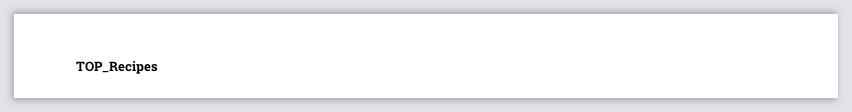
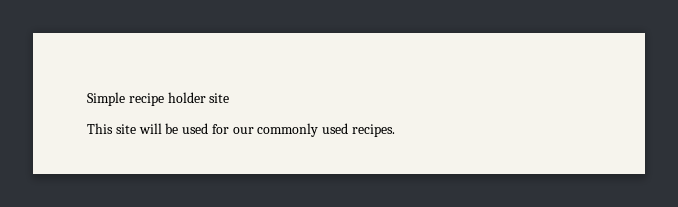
[76,61,158,74] TOP_Recipes -> [87,92,230,106] [87,123,396,137] Simple recipe holder site // This site will be used for our commonly used recipes.

